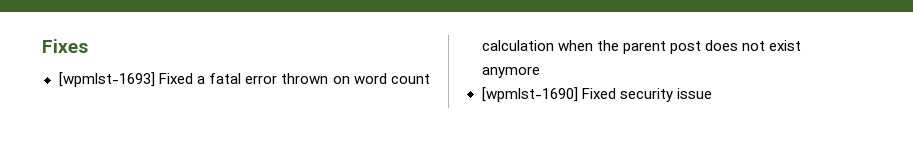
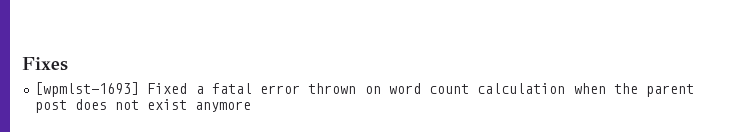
[481,87,712,102] // [wpmlst-1690] Fixed security issue -> (252, 106) none

